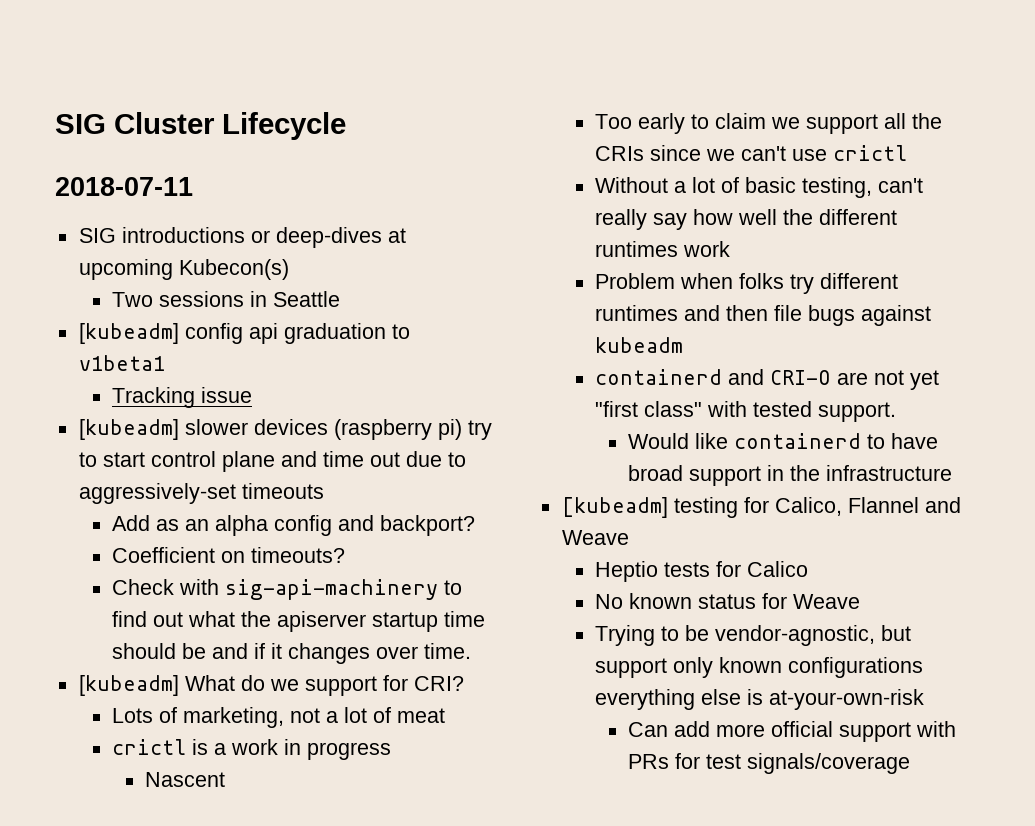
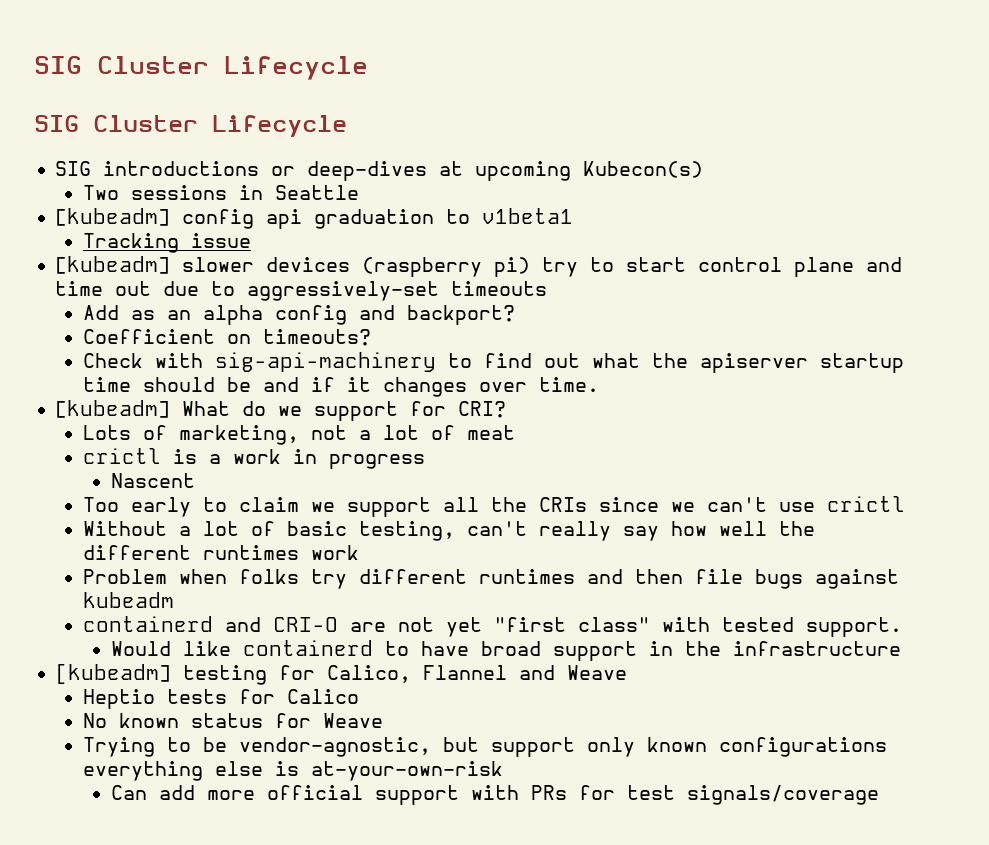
[55,112,346,140] [55,177,193,196] SIG Cluster Lifecycle // 2018-07-11 -> [34,56,368,80] [34,115,347,137] SIG Cluster Lifecycle // SIG Cluster Lifecycle

